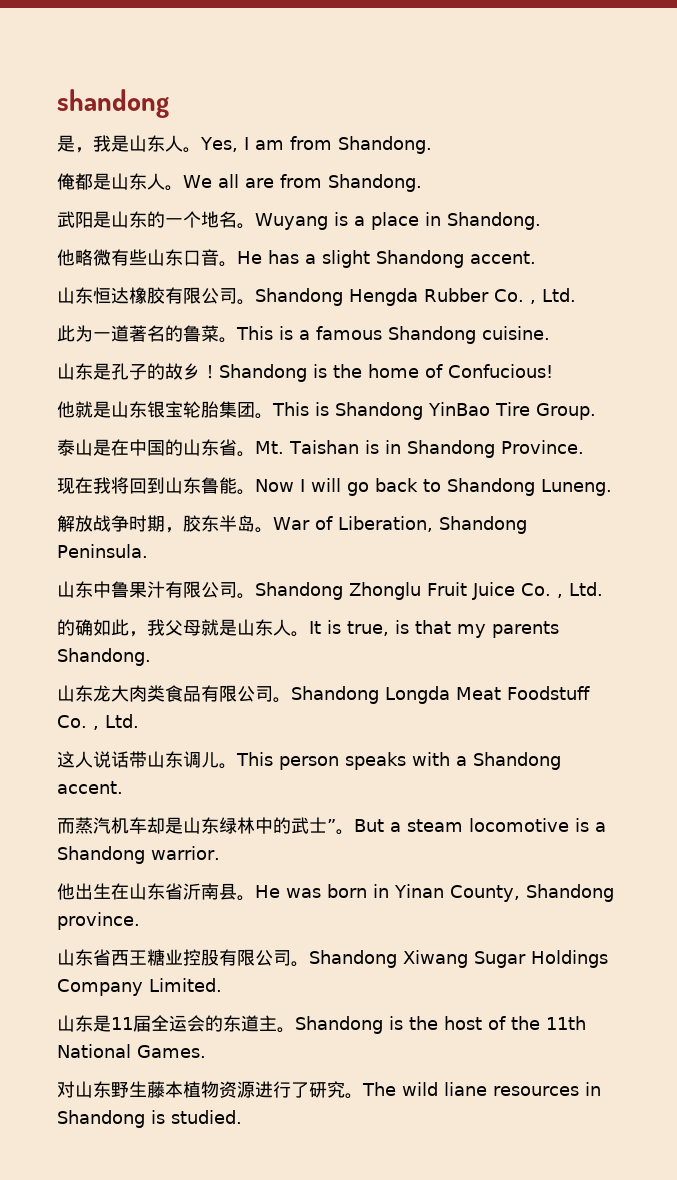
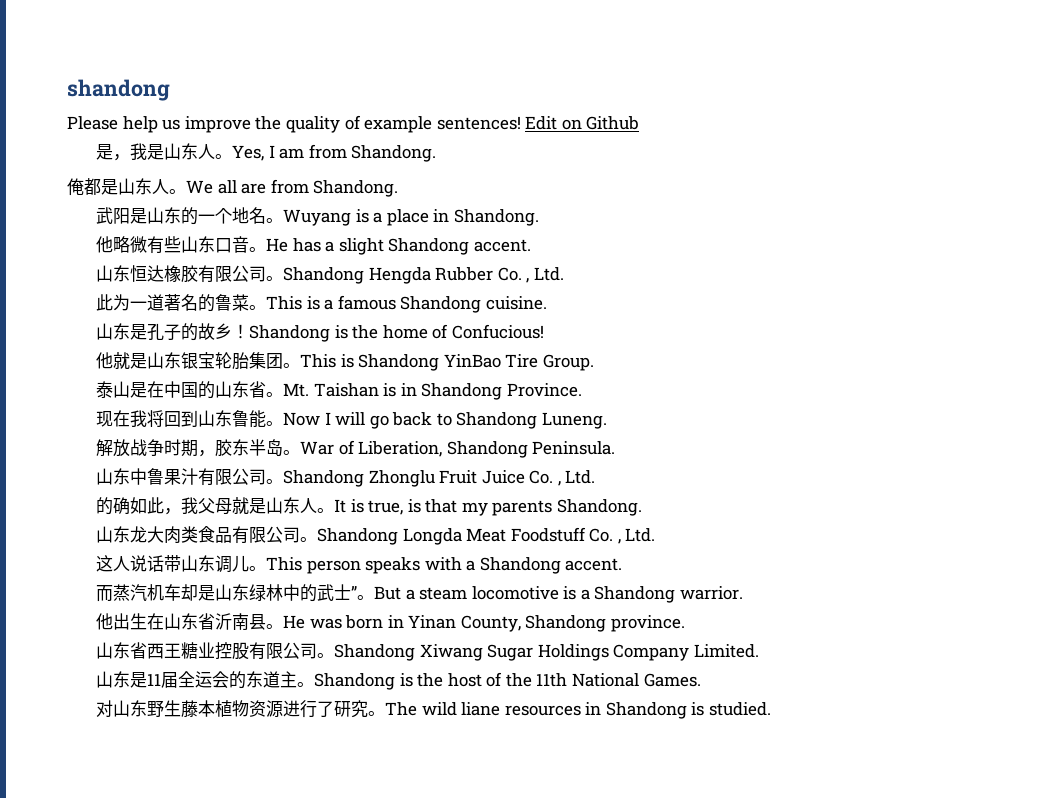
(169, 103) none -> [67,115,640,133] // Please help us improve the quality of example sentences! Edit on Github

